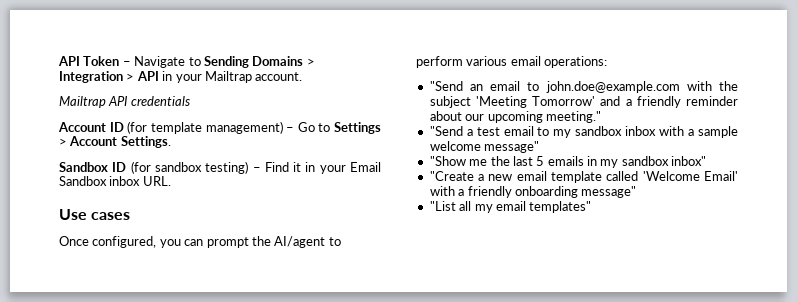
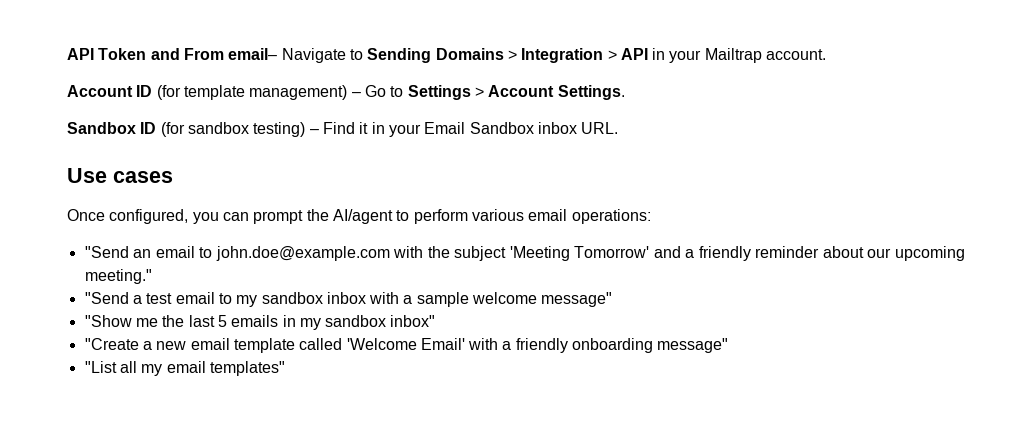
[122,61,131,66] – -> [150,48,278,60] and From email–
[59,96,190,108] // Mailtrap API credentials -> (827, 54) none

